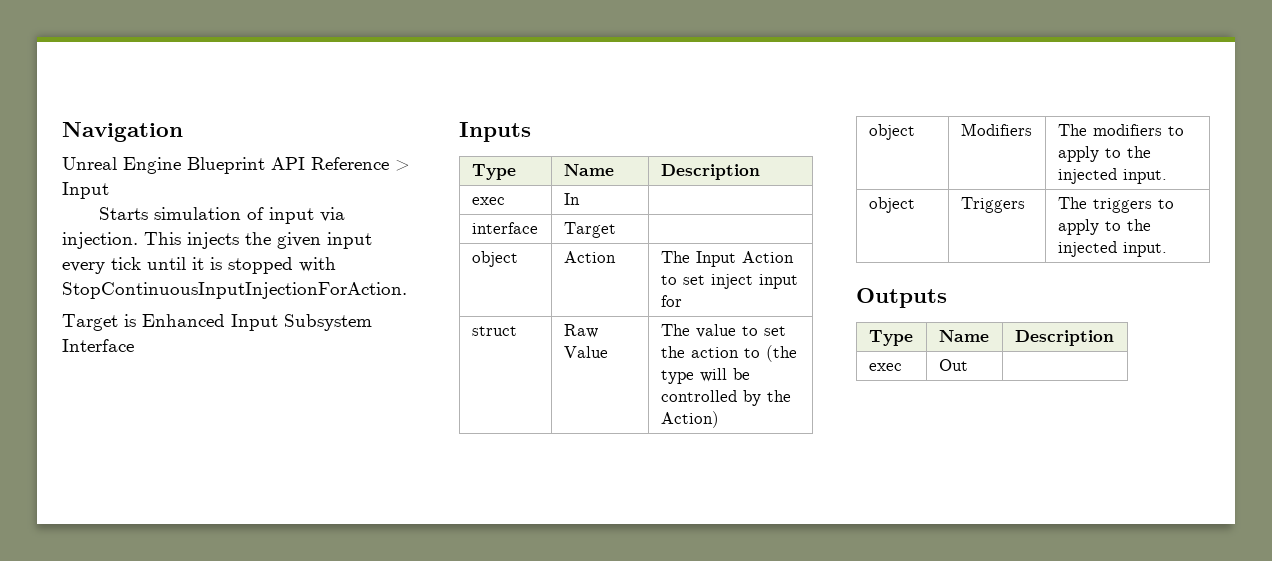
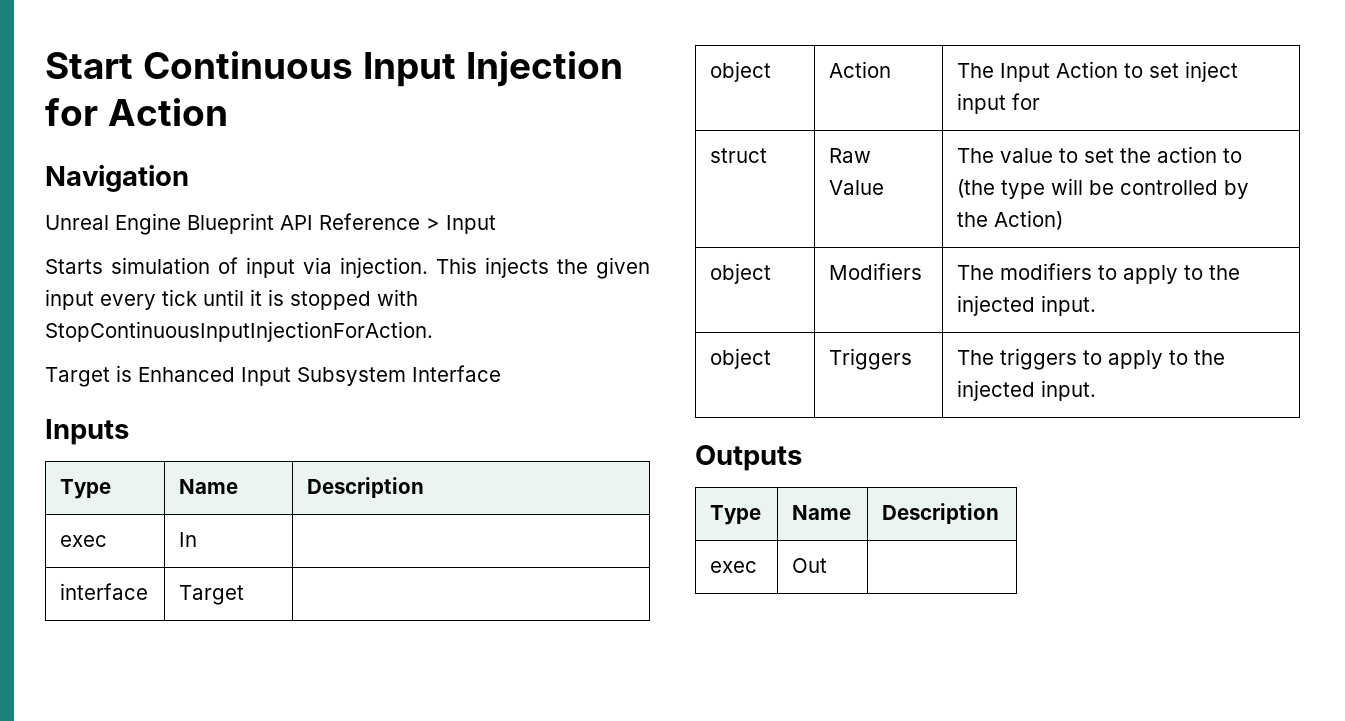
(62, 132) none -> [45,51,623,87] [45,98,228,126] Start Continuous Input Injection for Action //

